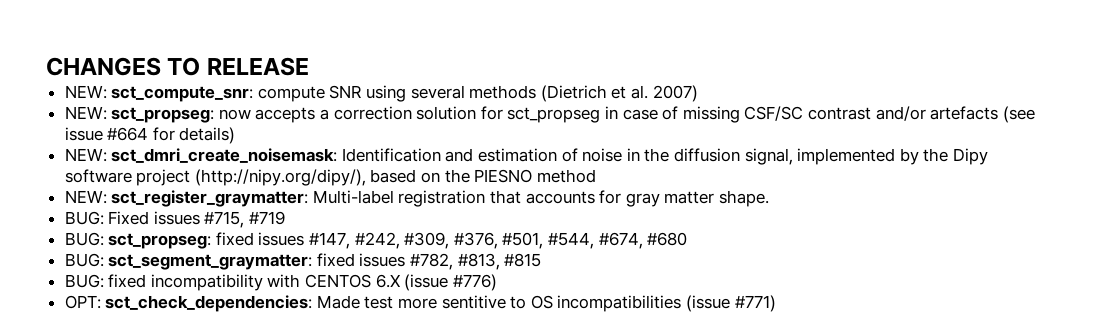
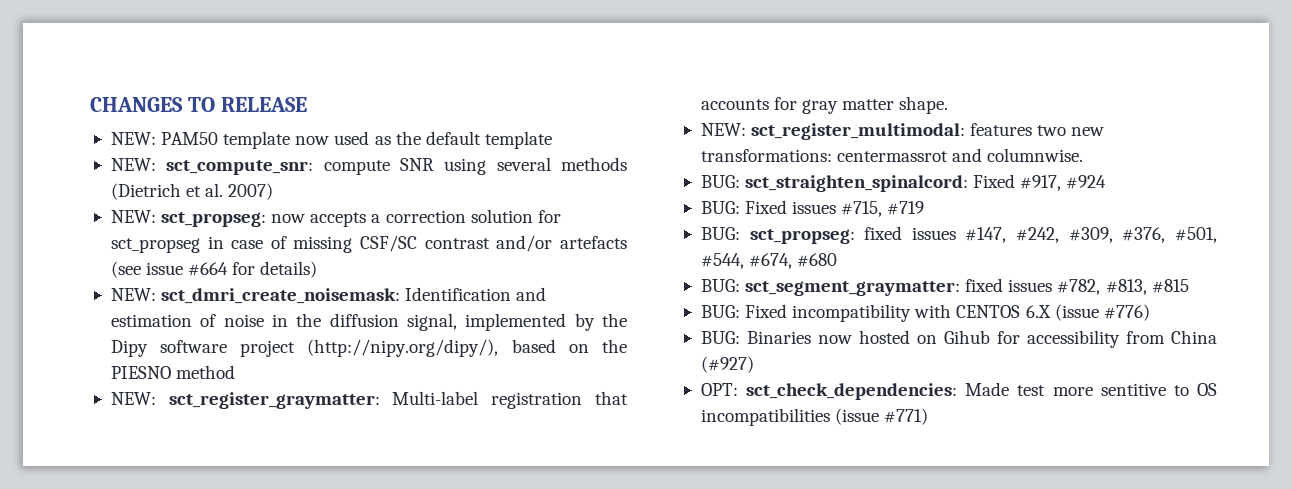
(309, 66) none -> [110,131,552,149] // NEW: PAM50 template now used as the default template
(770, 198) none -> [700,123,1105,140] [700,148,1084,162] [700,174,1107,192] // NEW: sct_register_multimodal: features two new transformations: centermassrot and columnwise. // BUG: sct_straighten_spinalcord: Fixed #917, #924
[108,274,147,288] fixed -> [745,304,788,318] Fixed
(497, 282) none -> [700,330,1217,348] [700,356,754,373] // BUG: Binaries now hosted on Gihub for accessibility from China (#927)

